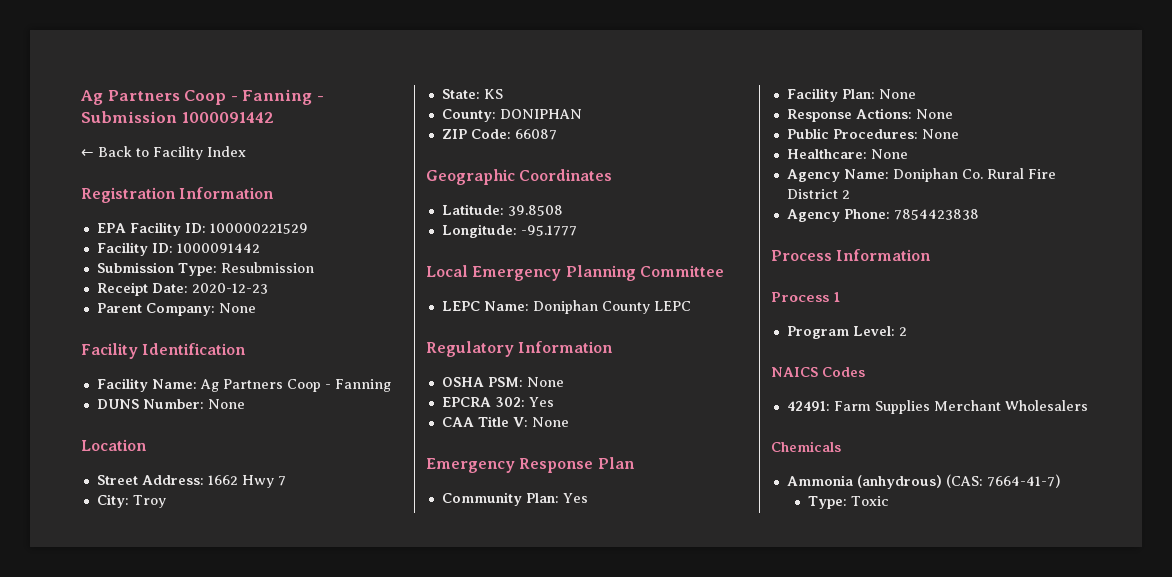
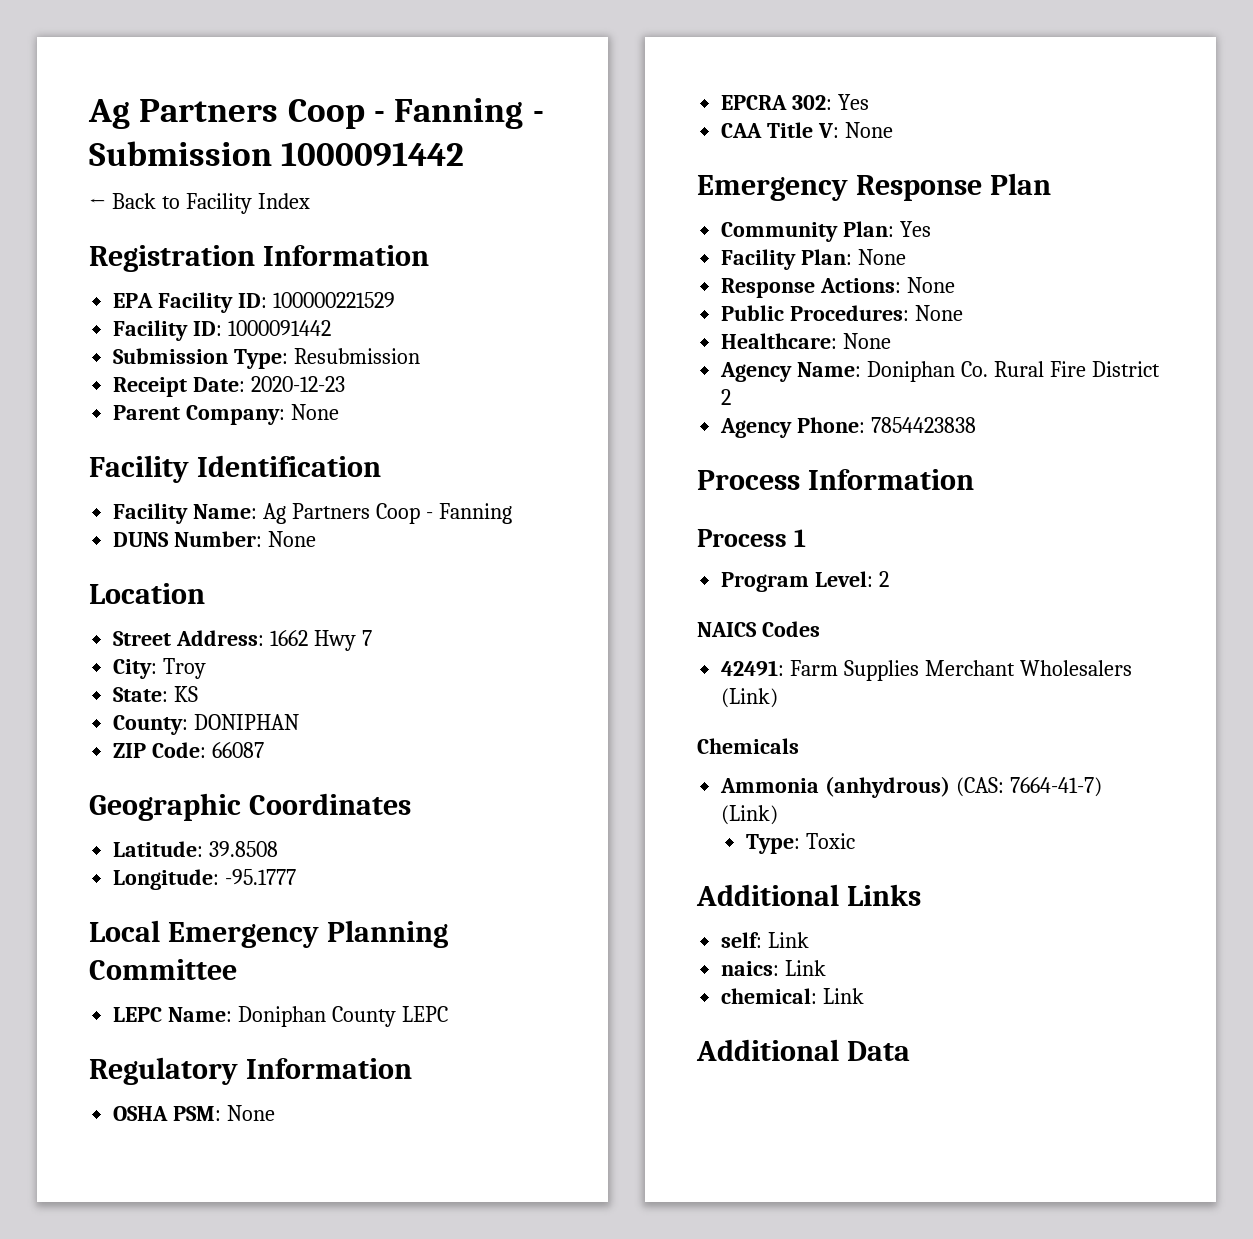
(1088, 405) none -> [721,688,779,708] (Link)
(1060, 481) none -> [721,805,779,825] (Link)
(889, 501) none -> [696,884,921,906] [721,932,810,948] [721,960,827,976] [721,988,865,1004] [696,1039,910,1061] // Additional Links // self: Link // naics: Link // chemical: Link // Additional Data

